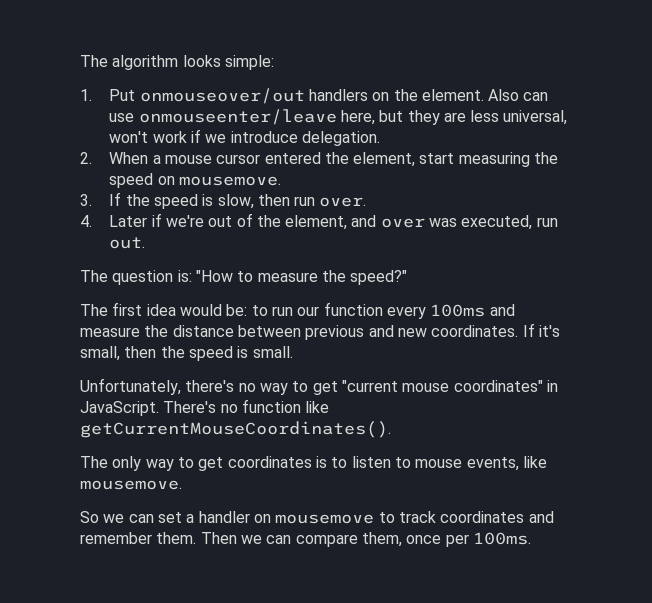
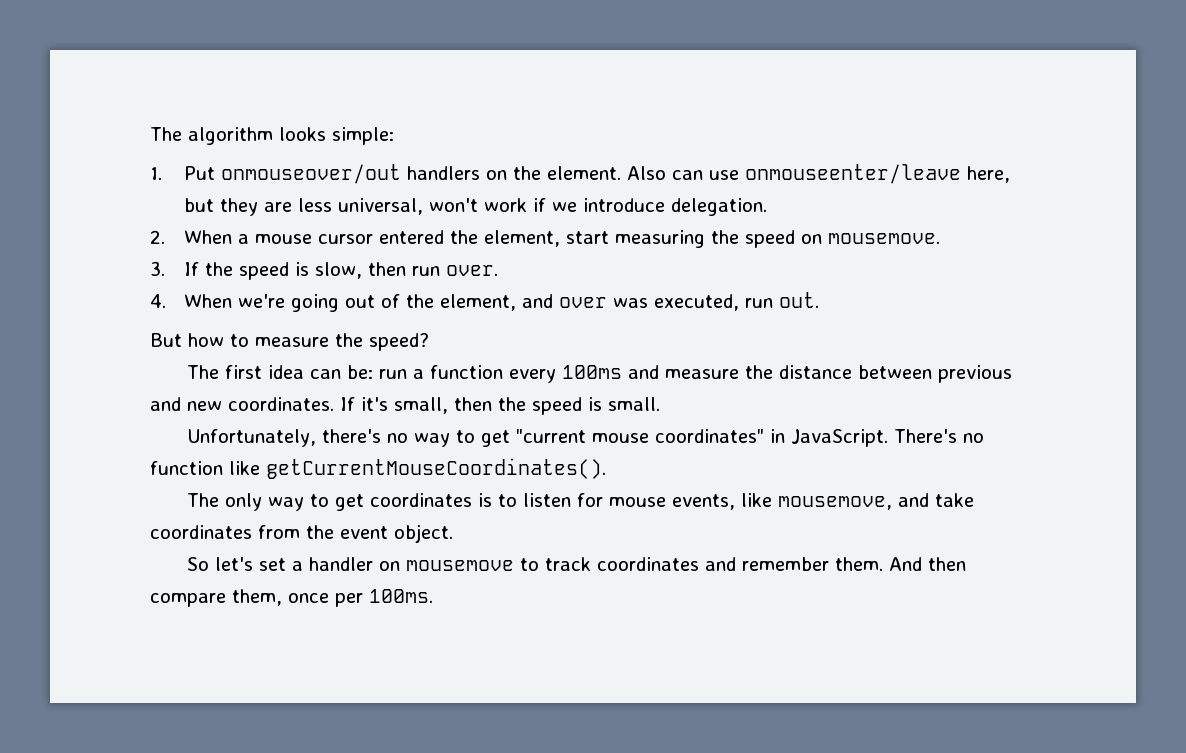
[109,213,204,227] Later if we're -> [184,294,340,312] When we're going
[80,270,233,285] The question is: "How -> [150,333,224,347] But how
[350,270,408,285] speed?" -> [369,333,429,351] speed?
[179,304,320,316] would be: to run our -> [310,365,425,379] can be: run a
[394,457,411,468] to -> [577,493,604,507] for
[80,480,182,490] mousemove. -> [778,493,975,510] [150,524,453,543] mousemove, and take coordinates from the event object.
[103,514,154,523] we can -> [215,557,254,571] let's
[200,532,292,544] Then we can -> [889,557,967,571] And then

